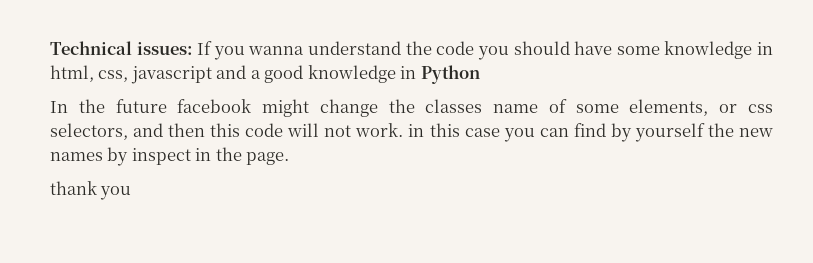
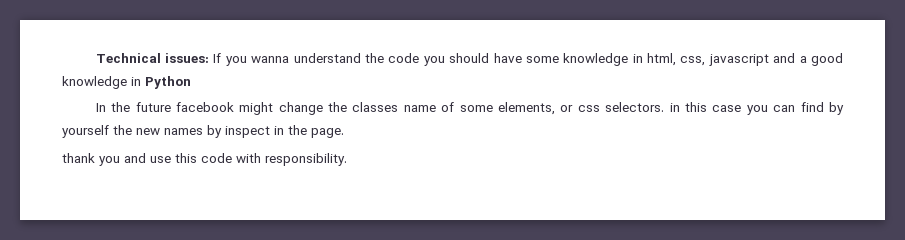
[50,123,404,140] selectors, and then this code will not work. -> [605,102,665,112] selectors.
(132, 193) none -> [124,153,347,166] and use this code with responsibility.

